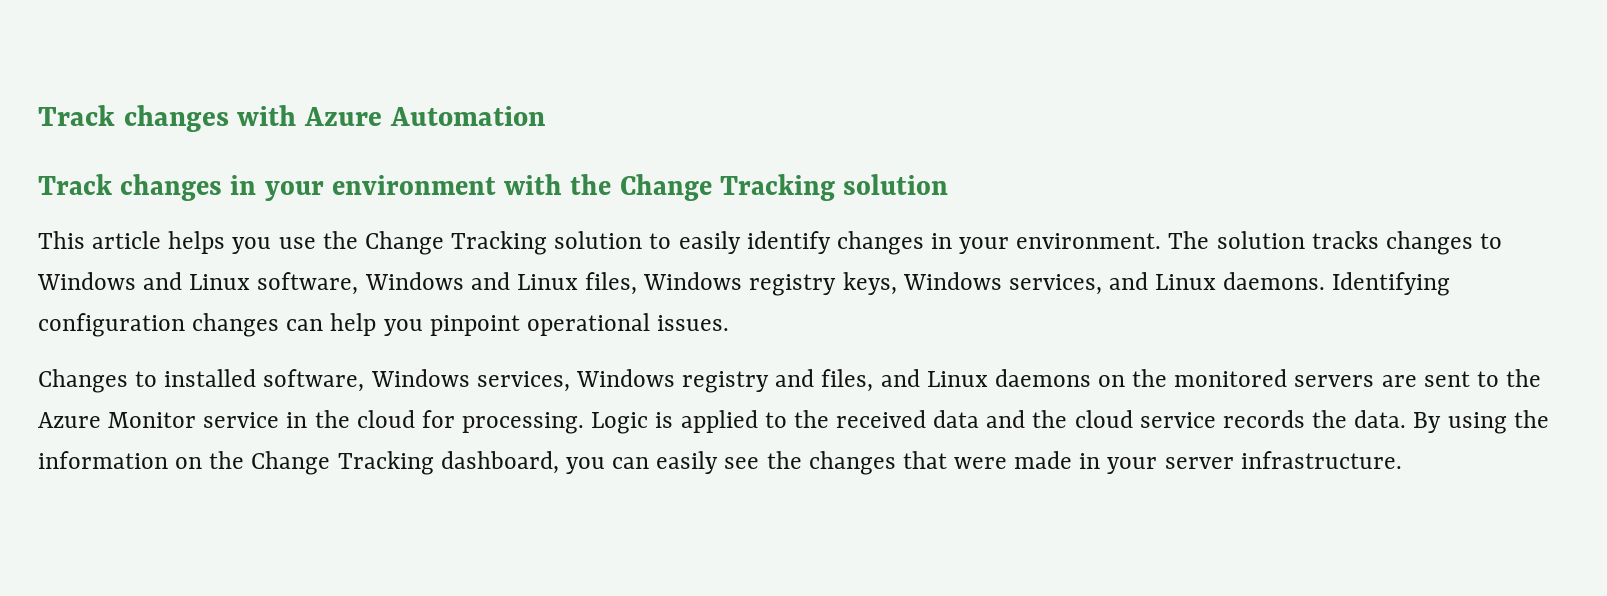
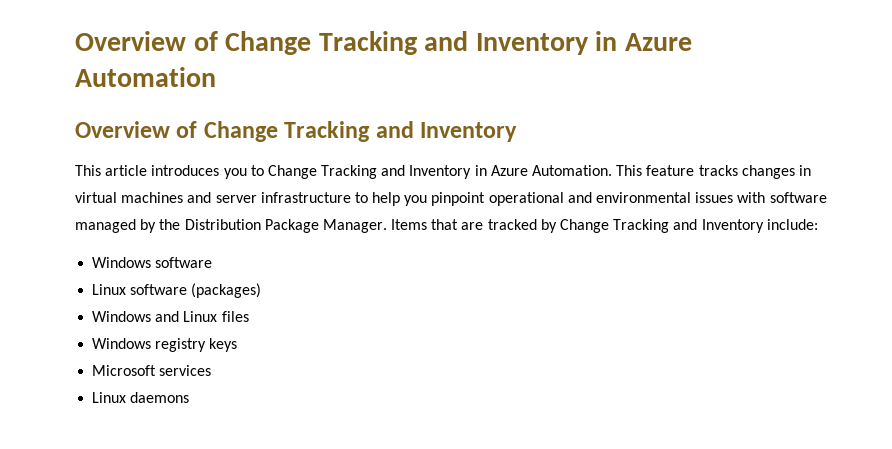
[38,105,545,132] [38,174,949,201] [38,231,1503,255] [37,272,1451,296] [38,313,730,337] [38,369,1542,393] [38,410,1549,434] [38,451,1402,475] Track changes with Azure Automation // Track changes in your environment with the Change Tracking solution // This article helps you use the Change Tracking solution to easily identify changes in your environment. The solution tracks changes to Windows and Linux software, Windows and Linux files, Windows registry keys, Windows services, and Linux daemons. Identifying configuration changes can help you pinpoint operational issues. // Changes to installed software, Windows services, Windows registry and files, and Linux daemons on the monitored servers are sent to the Azure Monitor service in the cloud for processing. Logic is applied to the received data and the cloud service records the data. By using the information on the Change Tracking dashboard, you can easily see the changes that were made in your server infrastructure. -> [75,31,692,55] [75,67,216,87] [75,121,518,142] [75,165,811,179] [75,192,827,206] [75,219,818,233] [92,257,213,268] [92,283,262,298] [92,311,249,322] [92,338,238,352] [92,365,212,376] [92,392,190,403] Overview of Change Tracking and Inventory in Azure Automation // Overview of Change Tracking and Inventory // This article introduces you to Change Tracking and Inventory in Azure Automation. This feature tracks changes in virtual machines and server infrastructure to help you pinpoint operational and environmental issues with software managed by the Distribution Package Manager. Items that are tracked by Change Tracking and Inventory include: // Windows software // Linux software (packages) // Windows and Linux files // Windows registry keys // Microsoft services // Linux daemons

